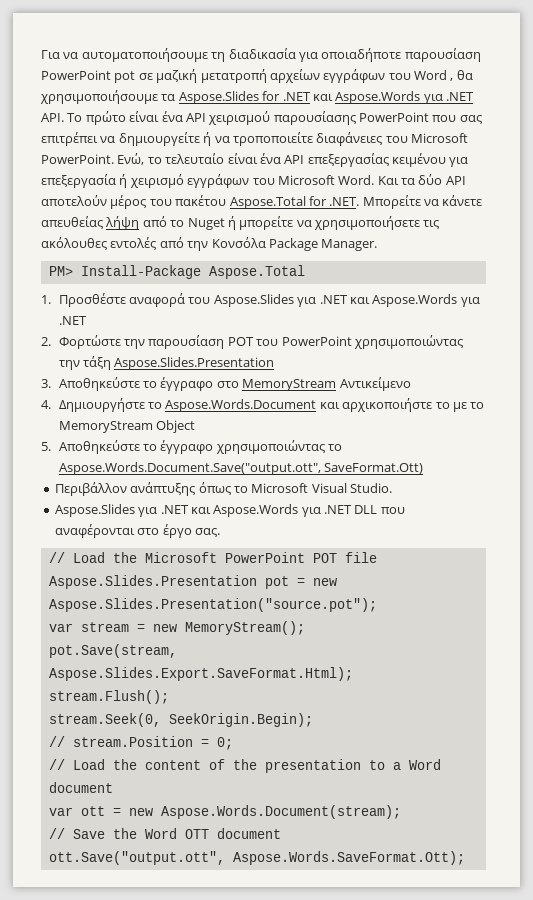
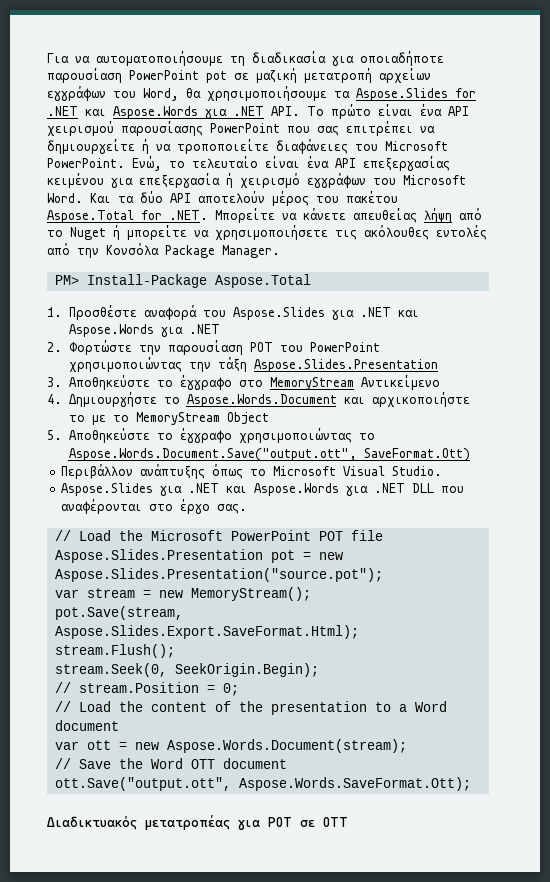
[414,70,454,81] Word , -> [143,88,179,101] Word,
(465, 858) none -> [47,815,348,830] // Διαδικτυακός μετατροπέας για POT σε OTT

